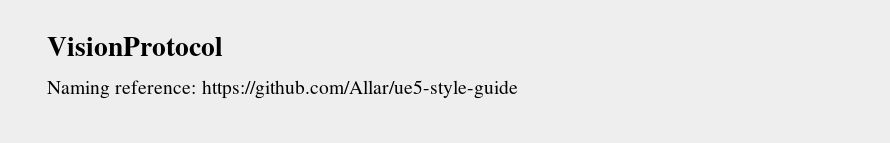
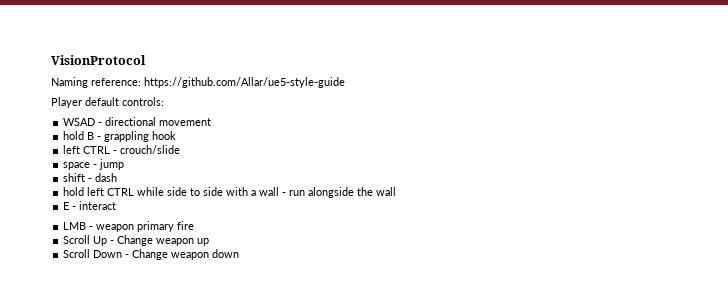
(518, 89) none -> [51,97,164,108] [63,117,212,126] [63,131,177,142] [63,145,181,154] [63,159,125,170] [63,173,118,182] [63,187,397,198] [63,201,117,210] [63,221,195,232] [63,235,210,246] [63,249,240,260] // Player default controls: // WSAD - directional movement // hold B - grappling hook // left CTRL - crouch/slide // space - jump // shift - dash // hold left CTRL while side to side with a wall - run alongside the wall // E - interact // LMB - weapon primary fire // Scroll Up - Change weapon up // Scroll Down - Change weapon down

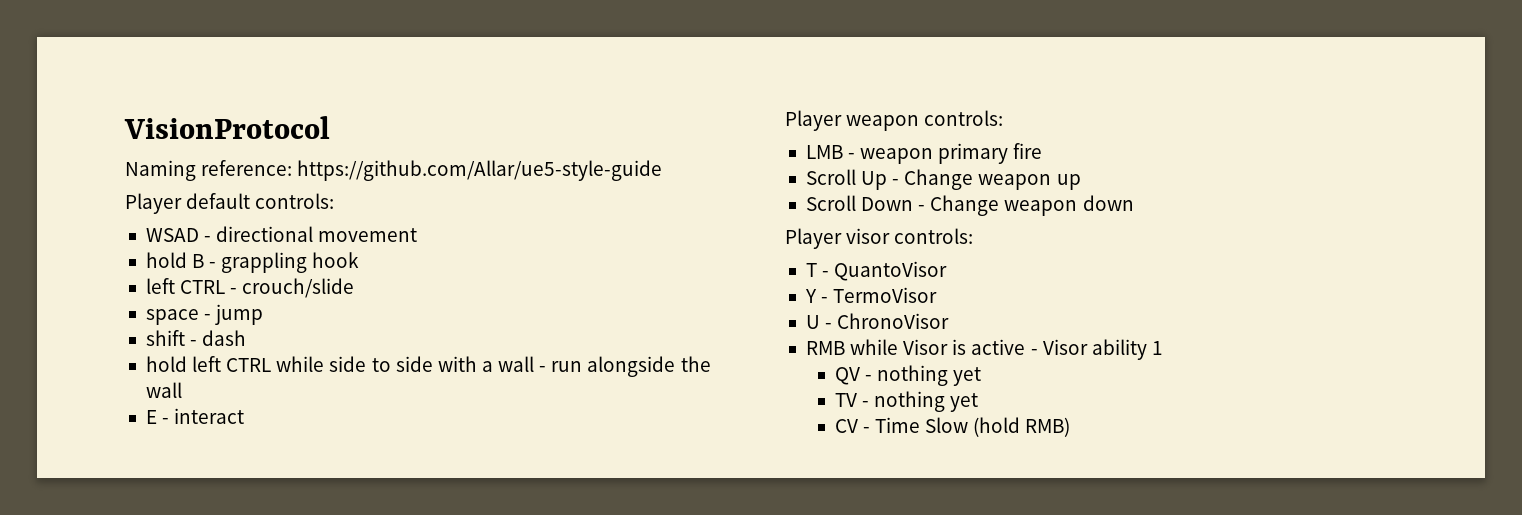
(117, 205) none -> [785,110,1004,131] // Player weapon controls:
(240, 253) none -> [785,228,974,249] [805,261,948,281] [804,287,938,303] [805,313,950,329] [805,339,1163,360] [834,365,982,386] [834,391,979,412] [834,417,1071,437] // Player visor controls: // T - QuantoVisor // Y - TermoVisor // U - ChronoVisor // RMB while Visor is active - Visor ability 1 // QV - nothing yet // TV - nothing yet // CV - Time Slow (hold RMB)

